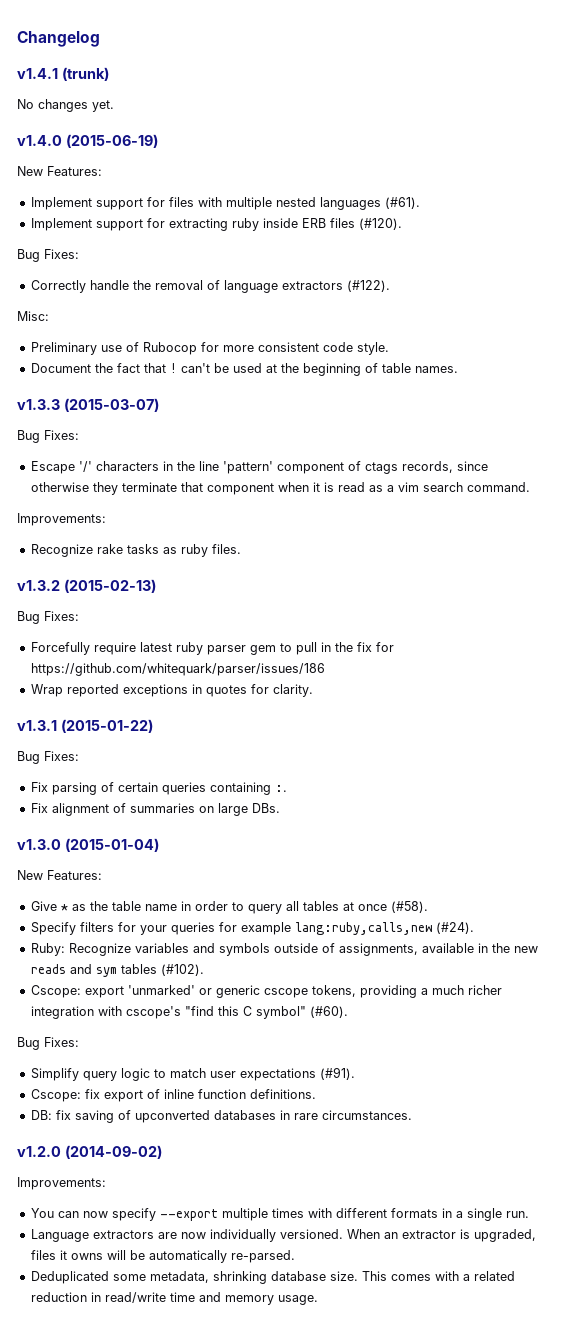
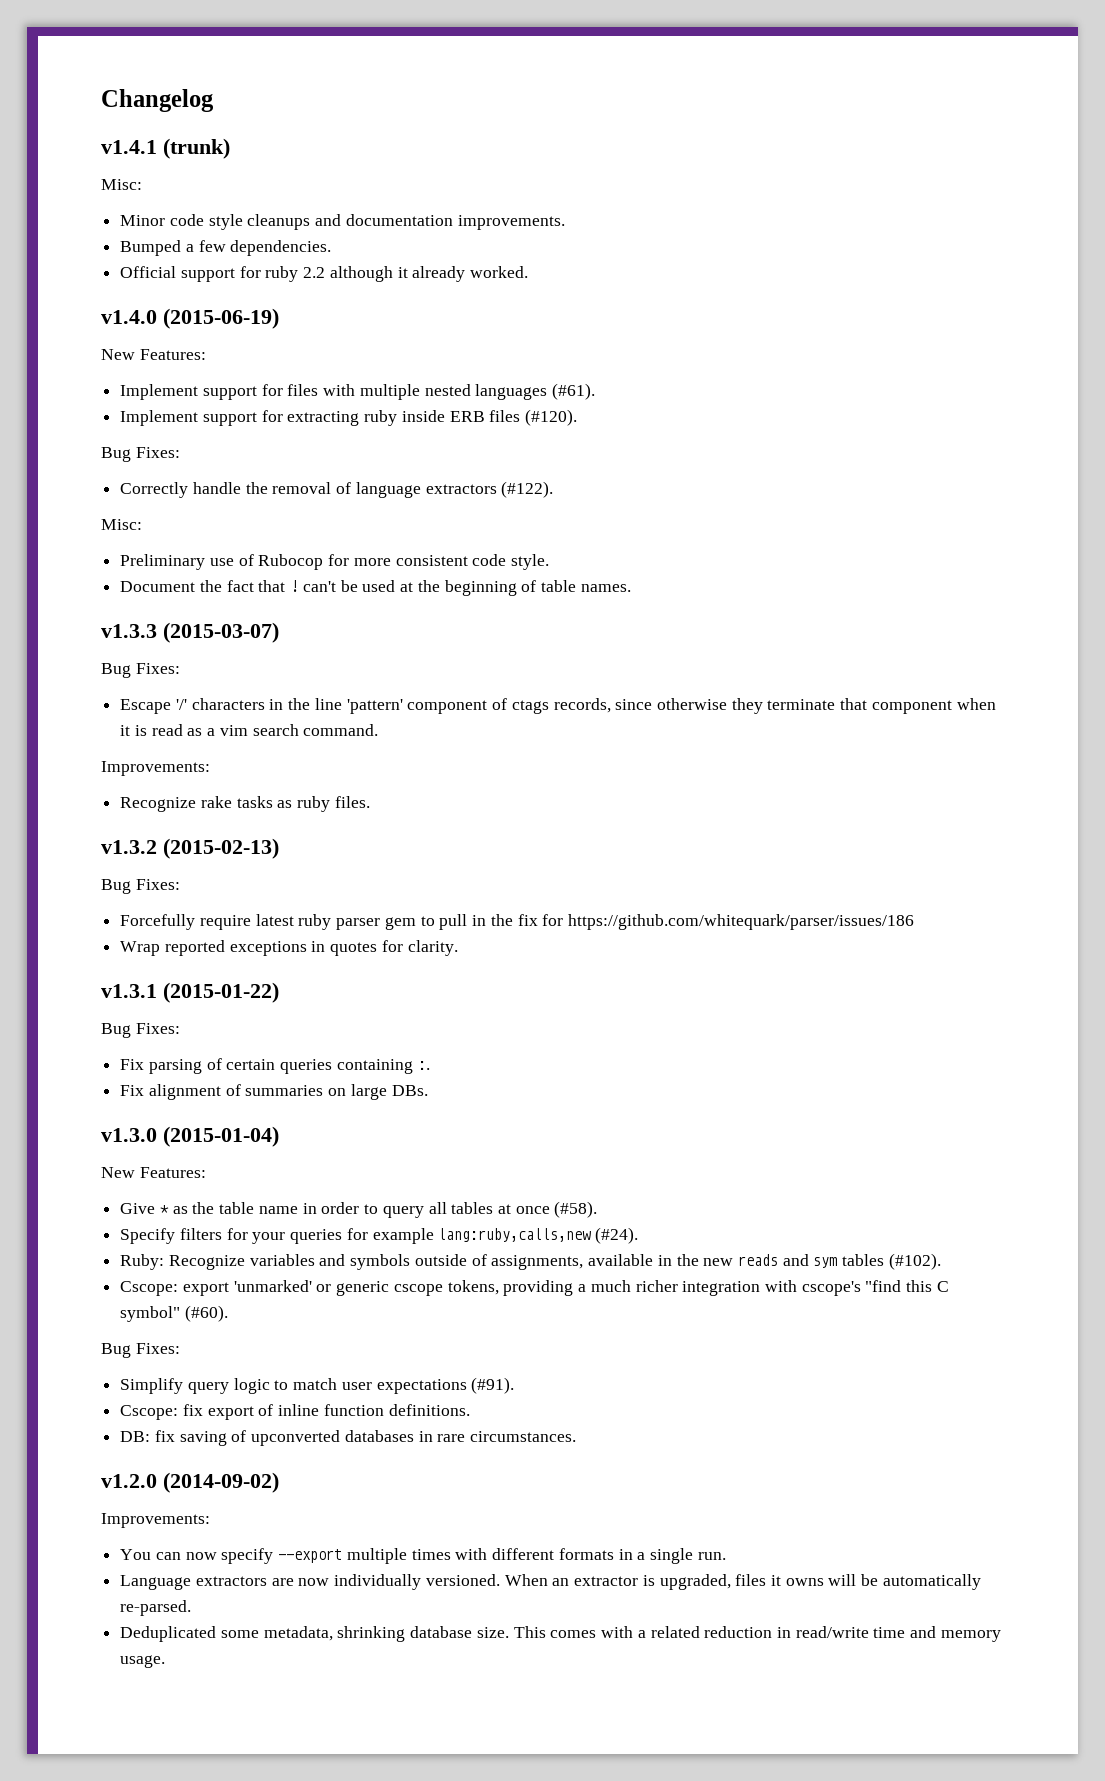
[17,99,114,112] No changes yet. -> [101,179,142,190] [120,214,565,230] [120,240,332,256] [120,266,529,282] Misc: // Minor code style cleanups and documentation improvements. // Bumped a few dependencies. // Official support for ruby 2.2 although it already worked.

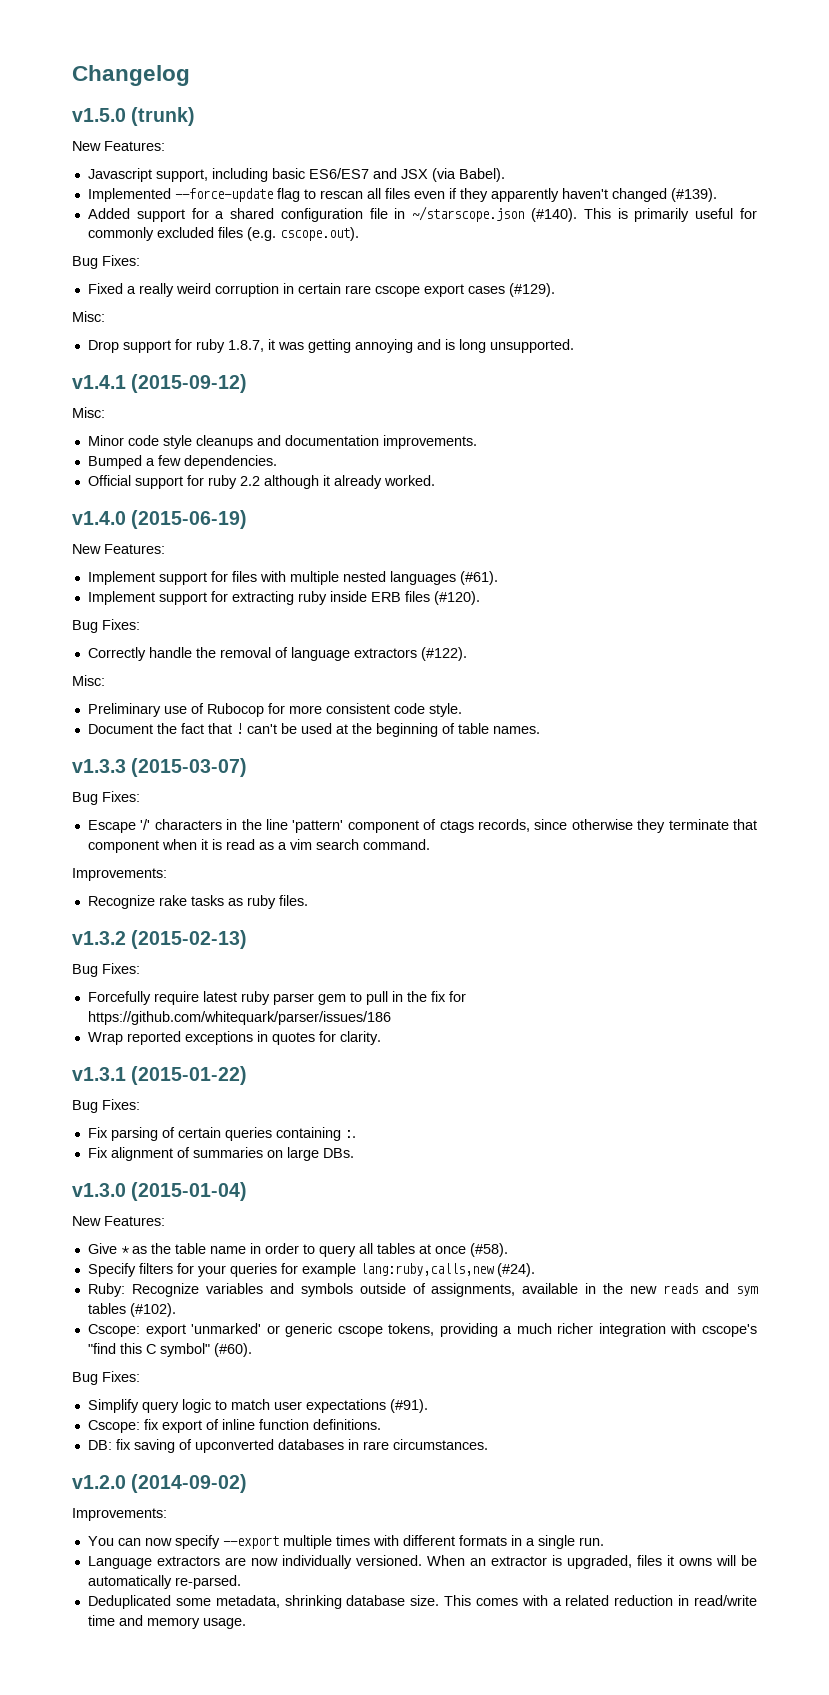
(214, 100) none -> [72,107,196,126] [72,141,165,151] [87,168,505,182] [87,188,717,202] [87,206,757,222] [87,227,359,241] [72,255,140,269] [87,283,555,297] [72,311,105,322] [87,339,574,353] // v1.5.0 (trunk) // New Features: // Javascript support, including basic ES6/ES7 and JSX (via Babel). // Implemented --force-update flag to rescan all files even if they apparently haven't changed (#139). // Added support for a shared configuration file in ~/starscope.json (#140). This is primarily useful for commonly excluded files (e.g. cscope.out). // Bug Fixes: // Fixed a really weird corruption in certain rare cscope export cases (#129). // Misc: // Drop support for ruby 1.8.7, it was getting annoying and is long unsupported.
[163,138,230,159] (trunk) -> [131,374,248,393] (2015-09-12)

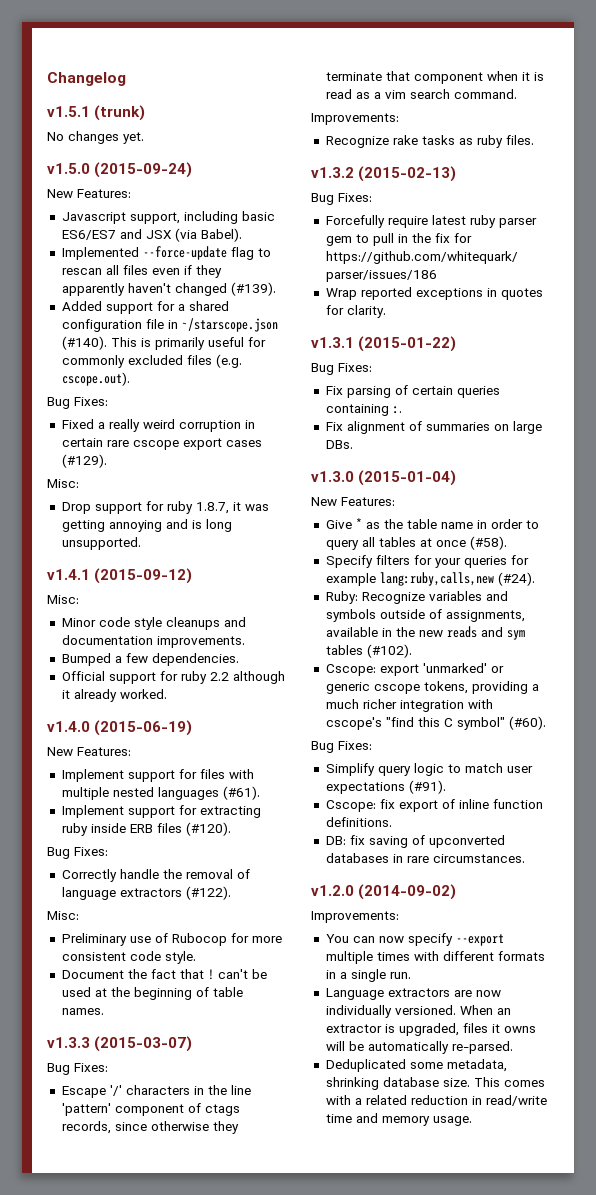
(190, 75) none -> [47,105,146,121] [47,131,144,144] // v1.5.1 (trunk) // No changes yet.
[131,107,196,126] (trunk) -> [94,162,193,178] (2015-09-24)

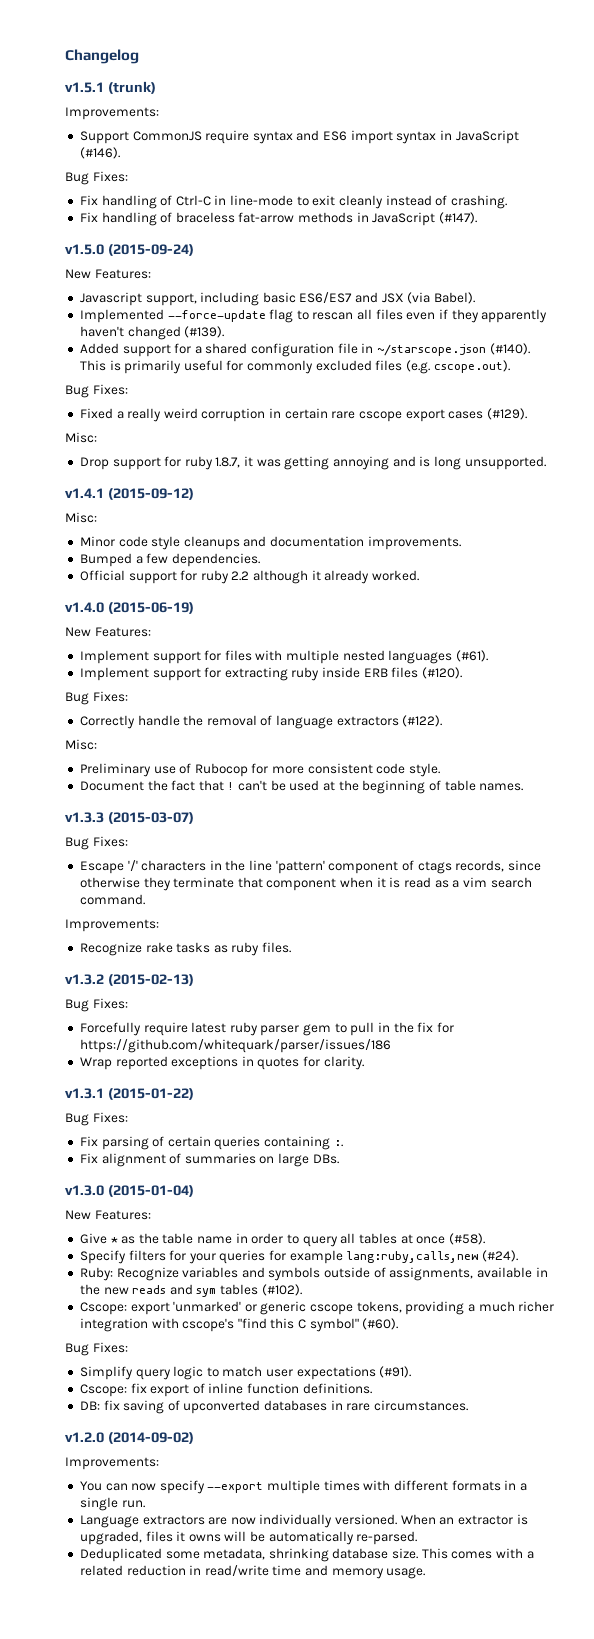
[47,131,144,144] No changes yet. -> [65,107,159,120] [79,130,519,144] [79,147,120,159] [65,171,128,185] [79,195,507,209] [79,212,478,226] Improvements: // Support CommonJS require syntax and ES6 import syntax in JavaScript (#146). // Bug Fixes: // Fix handling of Ctrl-C in line-mode to exit cleanly instead of crashing. // Fix handling of braceless fat-arrow methods in JavaScript (#147).

